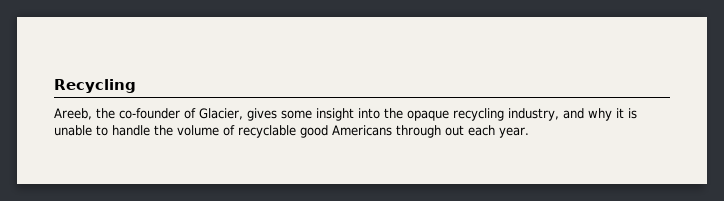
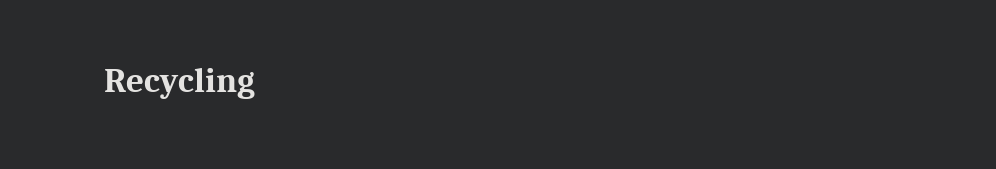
[54,108,637,121] [54,125,529,138] // Areeb, the co-founder of Glacier, gives some insight into the opaque recycling industry, and why it is unable to handle the volume of recyclable good Americans through out each year. -> (255, 83) none

